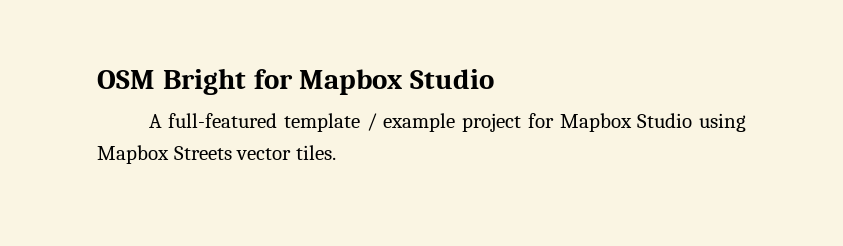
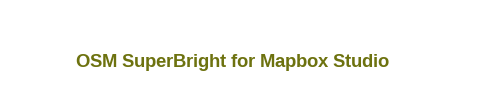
[162,68,495,95] [148,113,746,132] [97,145,336,164] Bright for Mapbox Studio // A full-featured template / example project for Mapbox Studio using Mapbox Streets vector tiles. -> [122,54,389,71] SuperBright for Mapbox Studio

